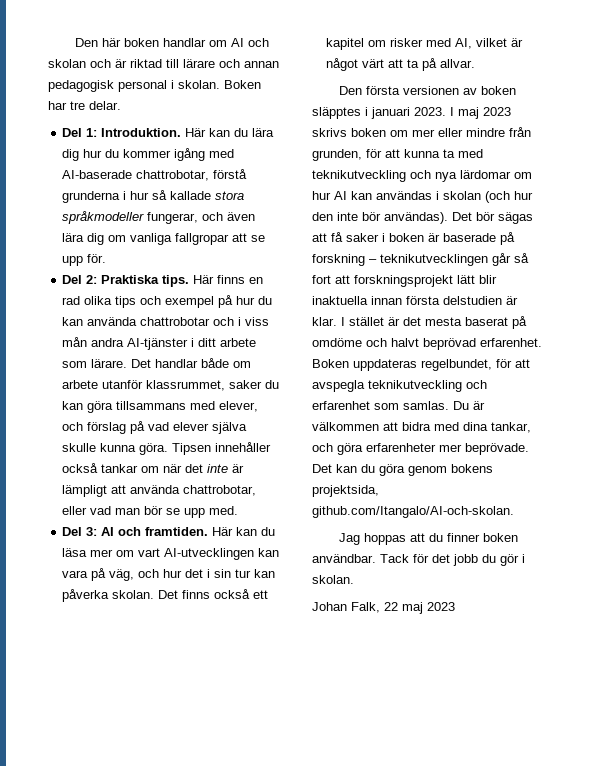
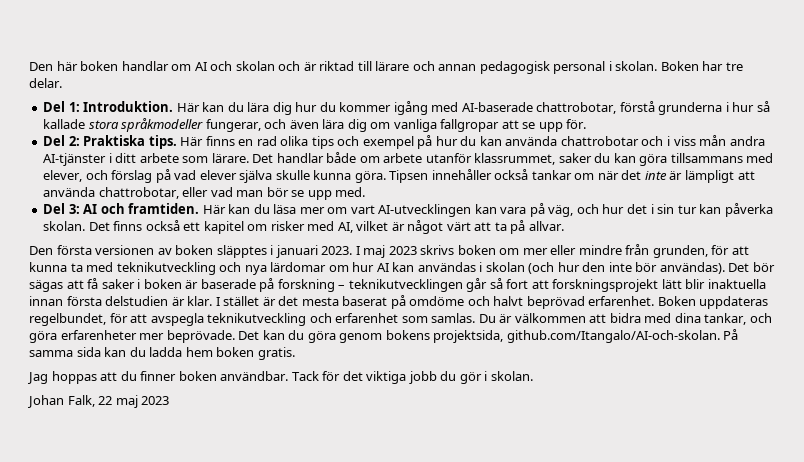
(514, 512) none -> [723,329,739,340] [29,347,295,360] På samma sida kan du ladda hem boken gratis.
(450, 558) none -> [366,371,407,384] viktiga

